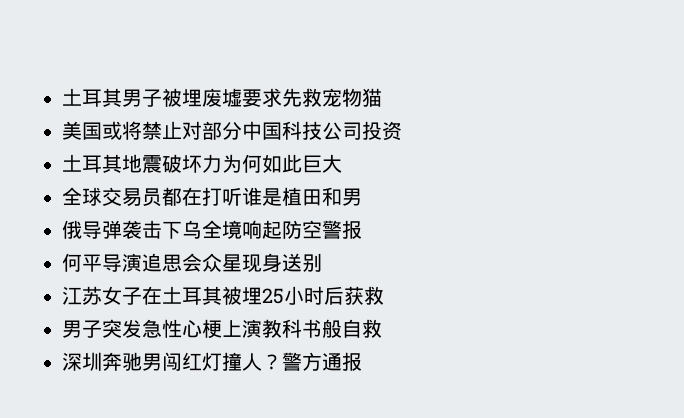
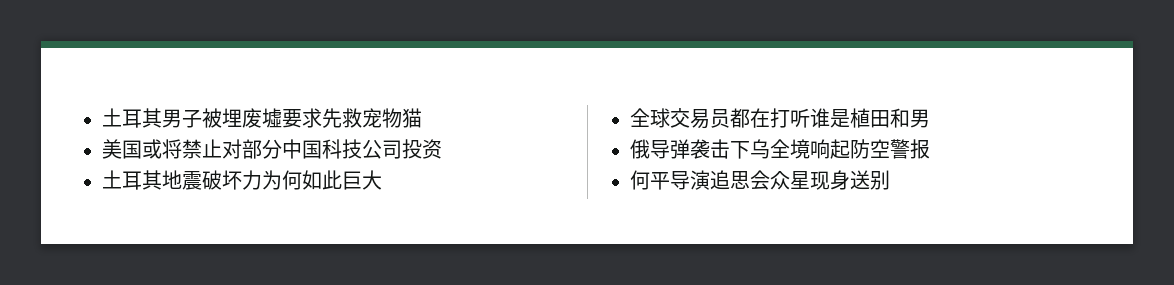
[62,286,384,305] [62,319,382,339] [62,352,362,371] // 江苏女子在土耳其被埋25小时后获救 // 男子突发急性心梗上演教科书般自救 // 深圳奔驰男闯红灯撞人？警方通报 -> (890, 180) none

